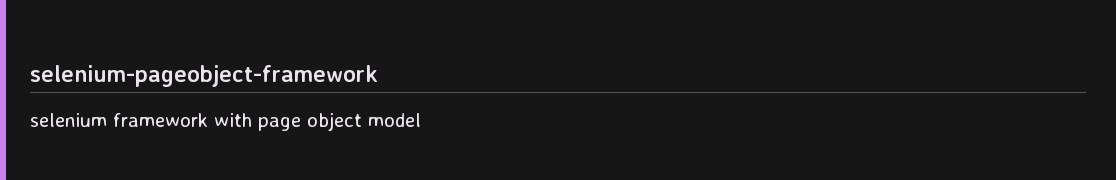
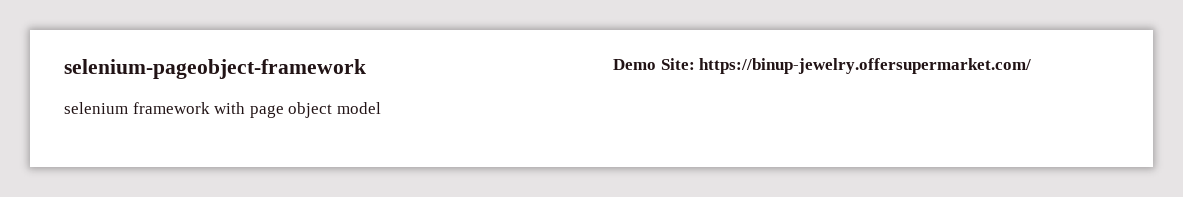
(421, 120) none -> [613,58,1032,74] // Demo Site: https://binup-jewelry.offersupermarket.com/

